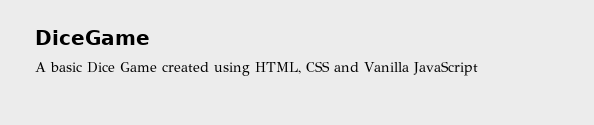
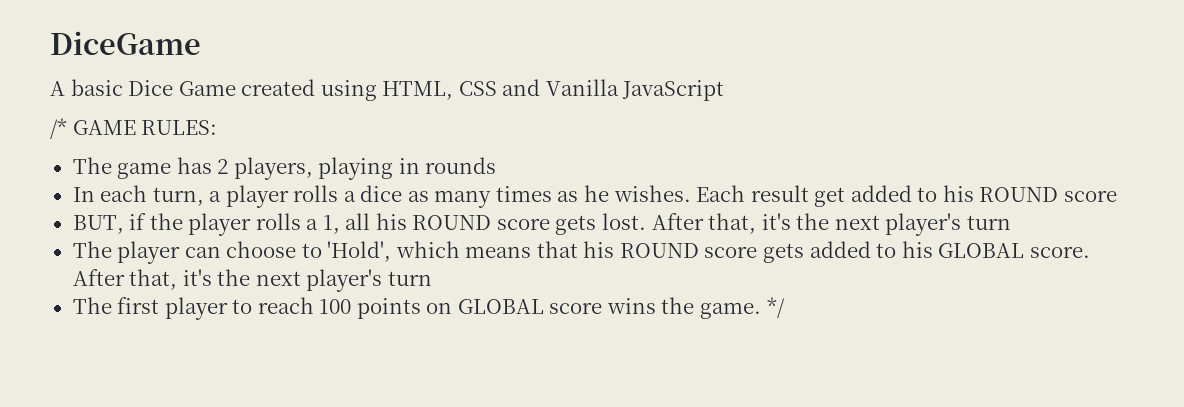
(478, 68) none -> [50,118,218,139] [72,157,497,180] [72,185,1117,208] [72,213,1011,236] [72,241,1090,264] [72,269,432,292] [72,297,785,320] // /* GAME RULES: // The game has 2 players, playing in rounds // In each turn, a player rolls a dice as many times as he wishes. Each result get added to his ROUND score // BUT, if the player rolls a 1, all his ROUND score gets lost. After that, it's the next player's turn // The player can choose to 'Hold', which means that his ROUND score gets added to his GLOBAL score. After that, it's the next player's turn // The first player to reach 100 points on GLOBAL score wins the game. */

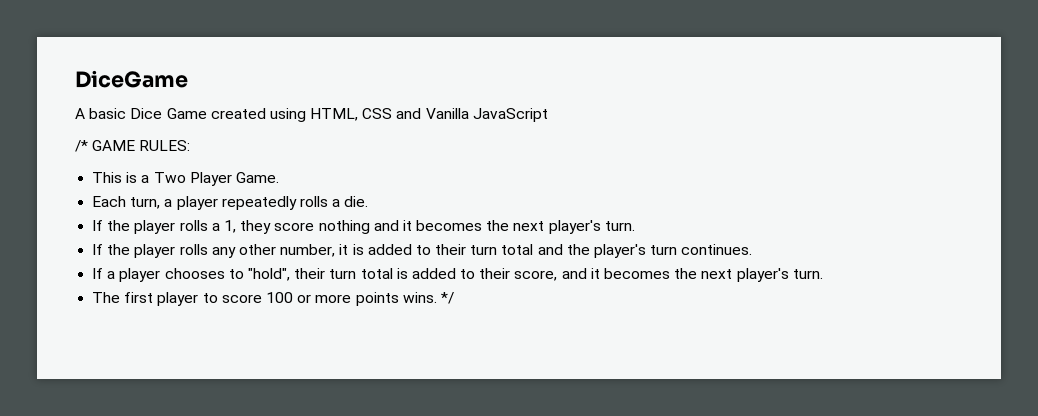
[72,157,497,180] [72,185,148,202] The game has 2 players, playing in rounds // In each -> [92,172,279,186] [92,196,127,207] This is a Two Player Game. // Each
[293,185,1117,208] [72,213,147,234] rolls a dice as many times as he wishes. Each result get added to his ROUND score // BUT, if -> [221,196,369,210] [92,220,104,231] repeatedly rolls a die. // If
[345,213,1011,236] [72,241,1090,264] [72,269,432,292] all his ROUND score gets lost. After that, it's the next player's turn // The player can choose to 'Hold', which means that his ROUND score gets added to his GLOBAL score. After that, it's the next player's turn -> [240,220,635,234] [92,244,753,258] [92,268,823,282] they score nothing and it becomes the next player's turn. // If the player rolls any other number, it is added to their turn total and the player's turn continues. // If a player chooses to "hold", their turn total is added to their score, and it becomes the next player's turn.
[257,297,761,319] reach 100 points on GLOBAL score wins the game. -> [221,292,437,306] score 100 or more points wins.

